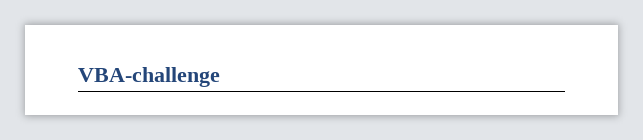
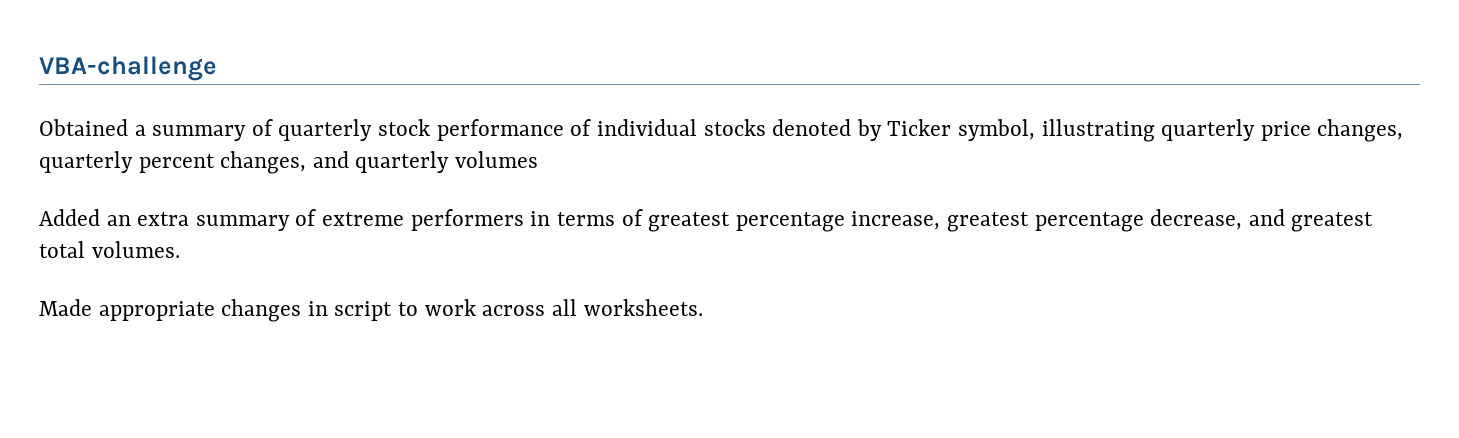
(220, 77) none -> [39,119,1404,142] [39,151,539,174] [39,209,1374,232] [39,241,180,258] [39,299,703,322] // Obtained a summary of quarterly stock performance of individual stocks denoted by Ticker symbol, illustrating quarterly price changes, quarterly percent changes, and quarterly volumes // Added an extra summary of extreme performers in terms of greatest percentage increase, greatest percentage decrease, and greatest total volumes. // Made appropriate changes in script to work across all worksheets.

